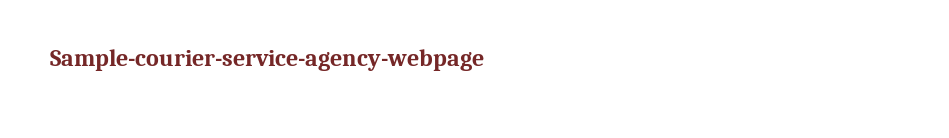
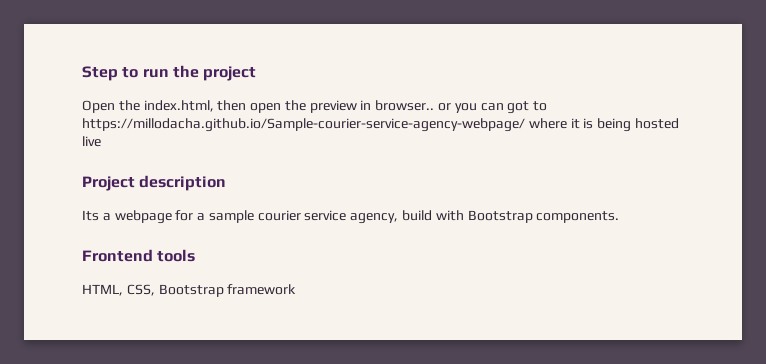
[50,49,484,71] Sample-courier-service-agency-webpage -> [82,65,257,81] [82,100,548,114] [82,118,679,132] [82,136,101,147] [82,175,227,191] [82,210,620,224] [82,249,196,262] [82,284,297,297] Step to run the project // Open the index.html, then open the preview in browser.. or you can got to https://millodacha.github.io/Sample-courier-service-agency-webpage/ where it is being hosted live // Project description // Its a webpage for a sample courier service agency, build with Bootstrap components. // Frontend tools // HTML, CSS, Bootstrap framework

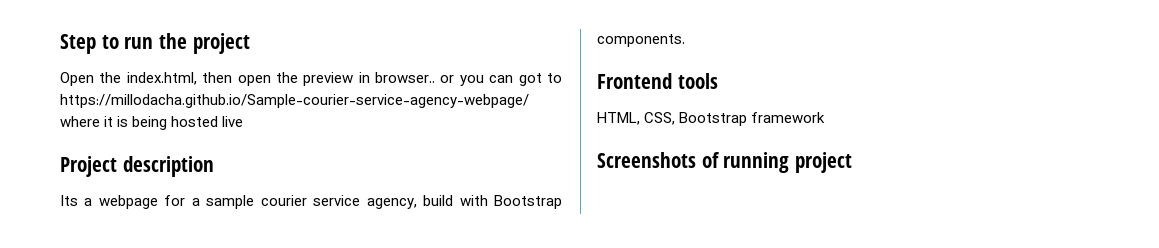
(297, 289) none -> [597,152,853,173] // Screenshots of running project

